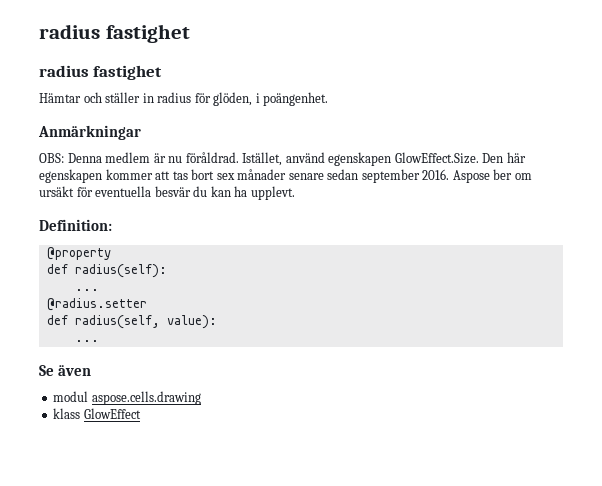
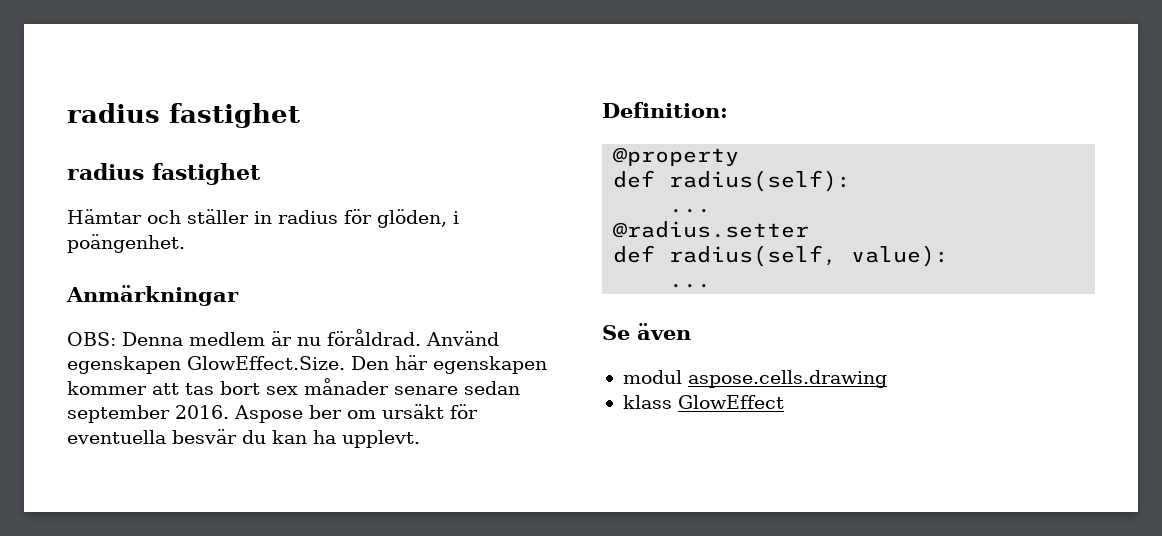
[242,152,325,166] Istället, använd -> [426,331,499,346] Använd

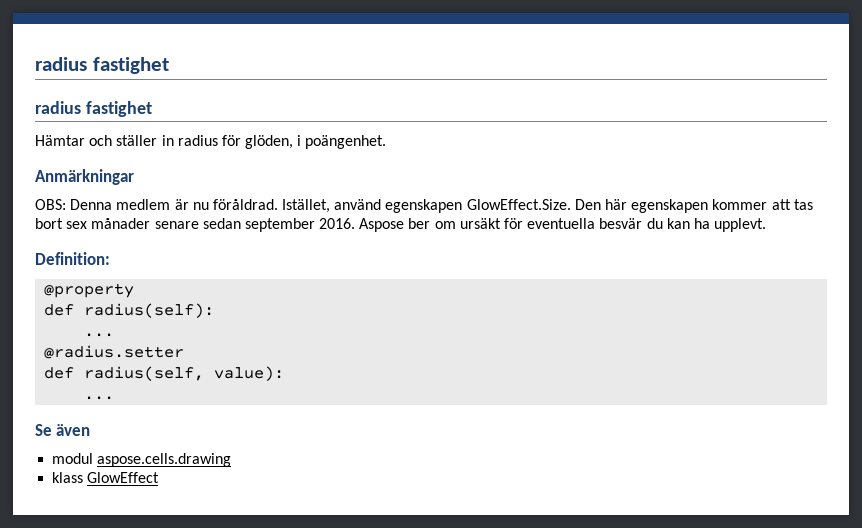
[426,331,499,346] Använd -> [282,199,382,213] Istället, använd

